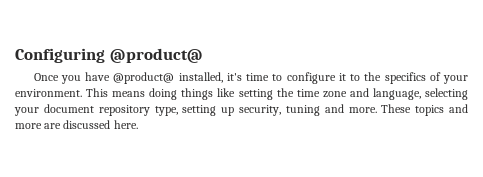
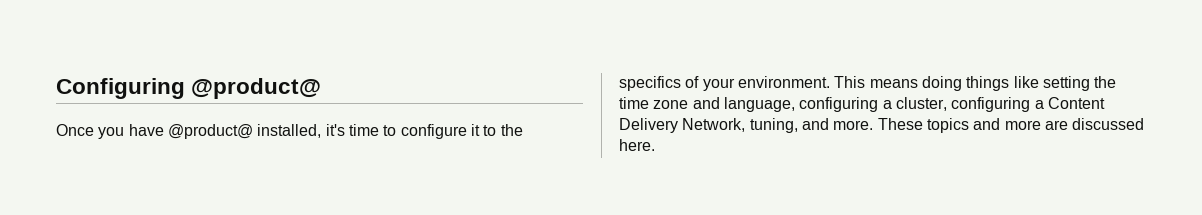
[424,88,468,100] [14,104,320,116] selecting your document repository type, setting up security, tuning -> [799,97,1105,112] [619,118,798,133] configuring a cluster, configuring a Content Delivery Network, tuning,

